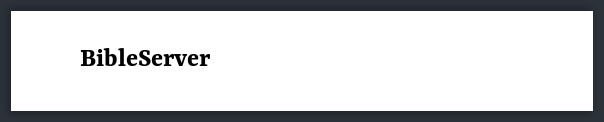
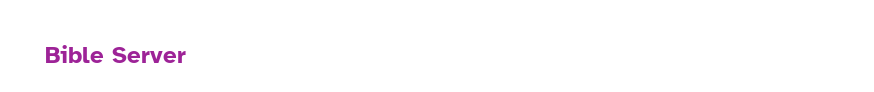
[80,48,211,66] BibleServer -> [45,45,186,63] Bible Server

